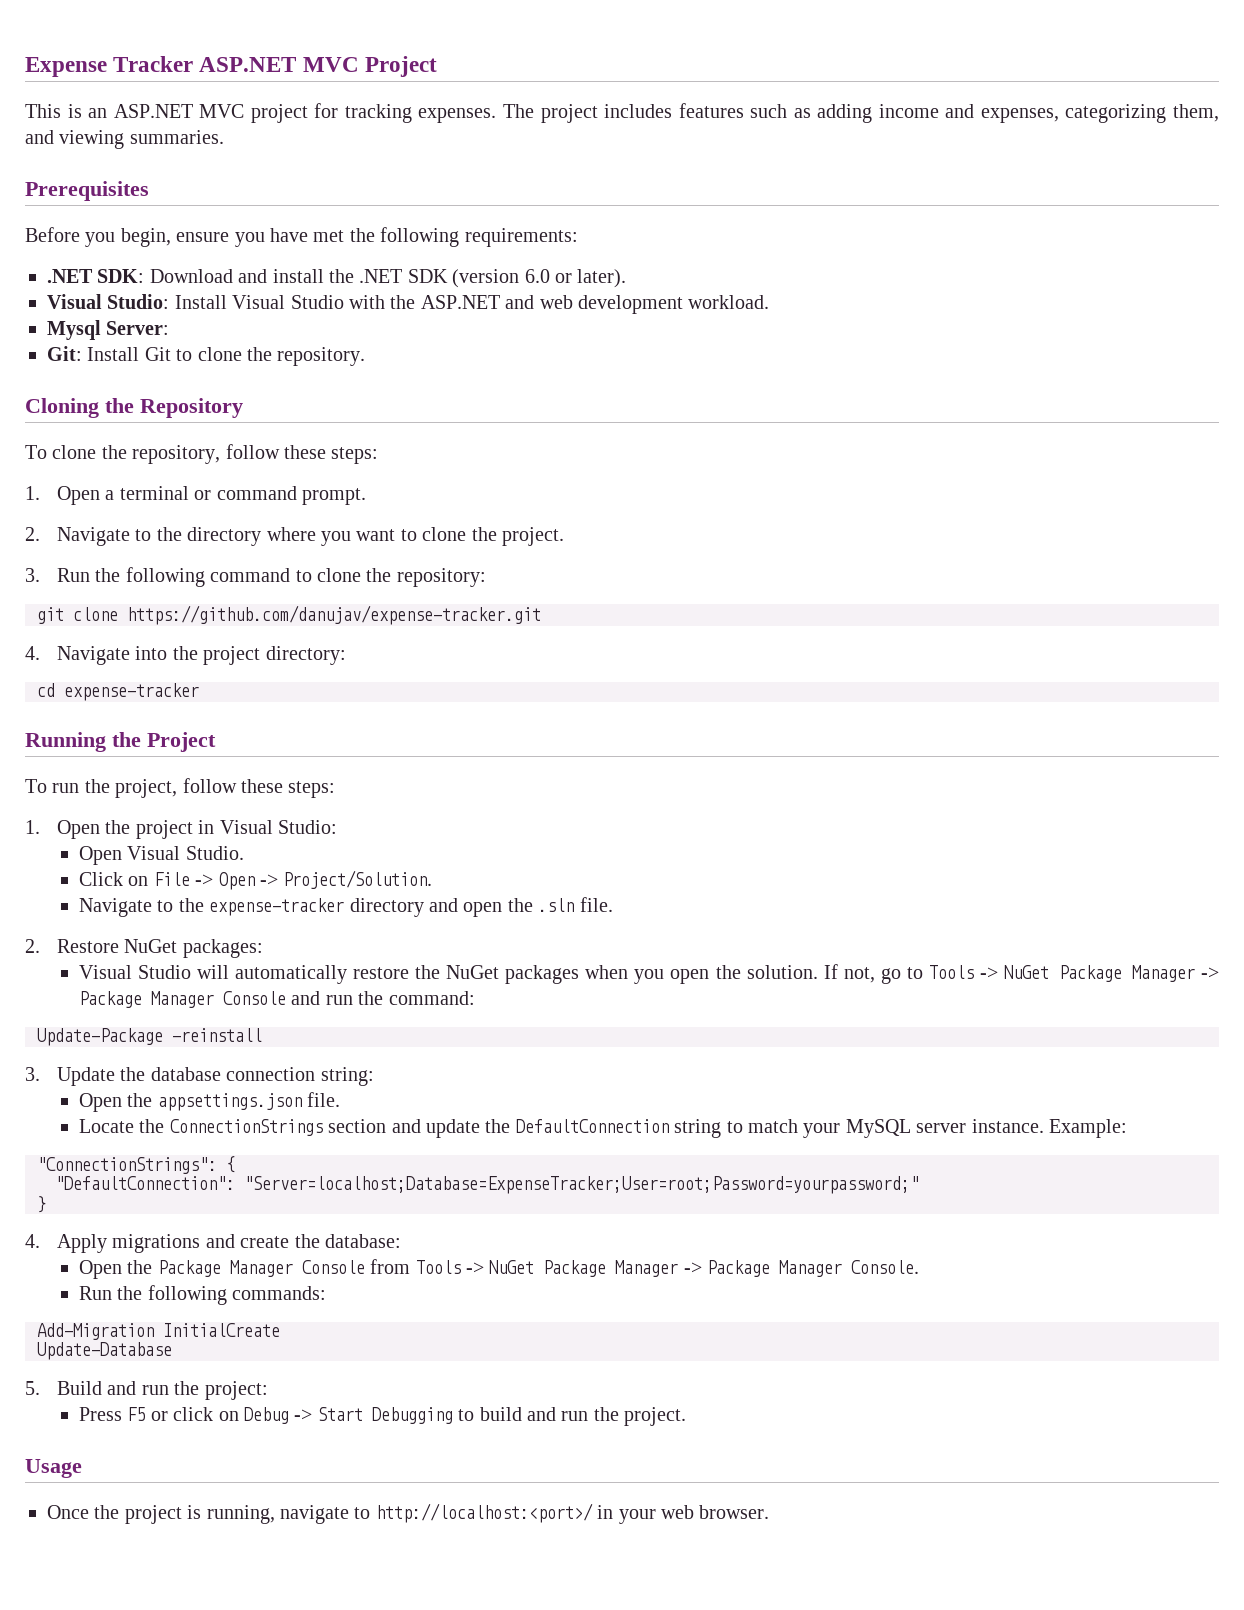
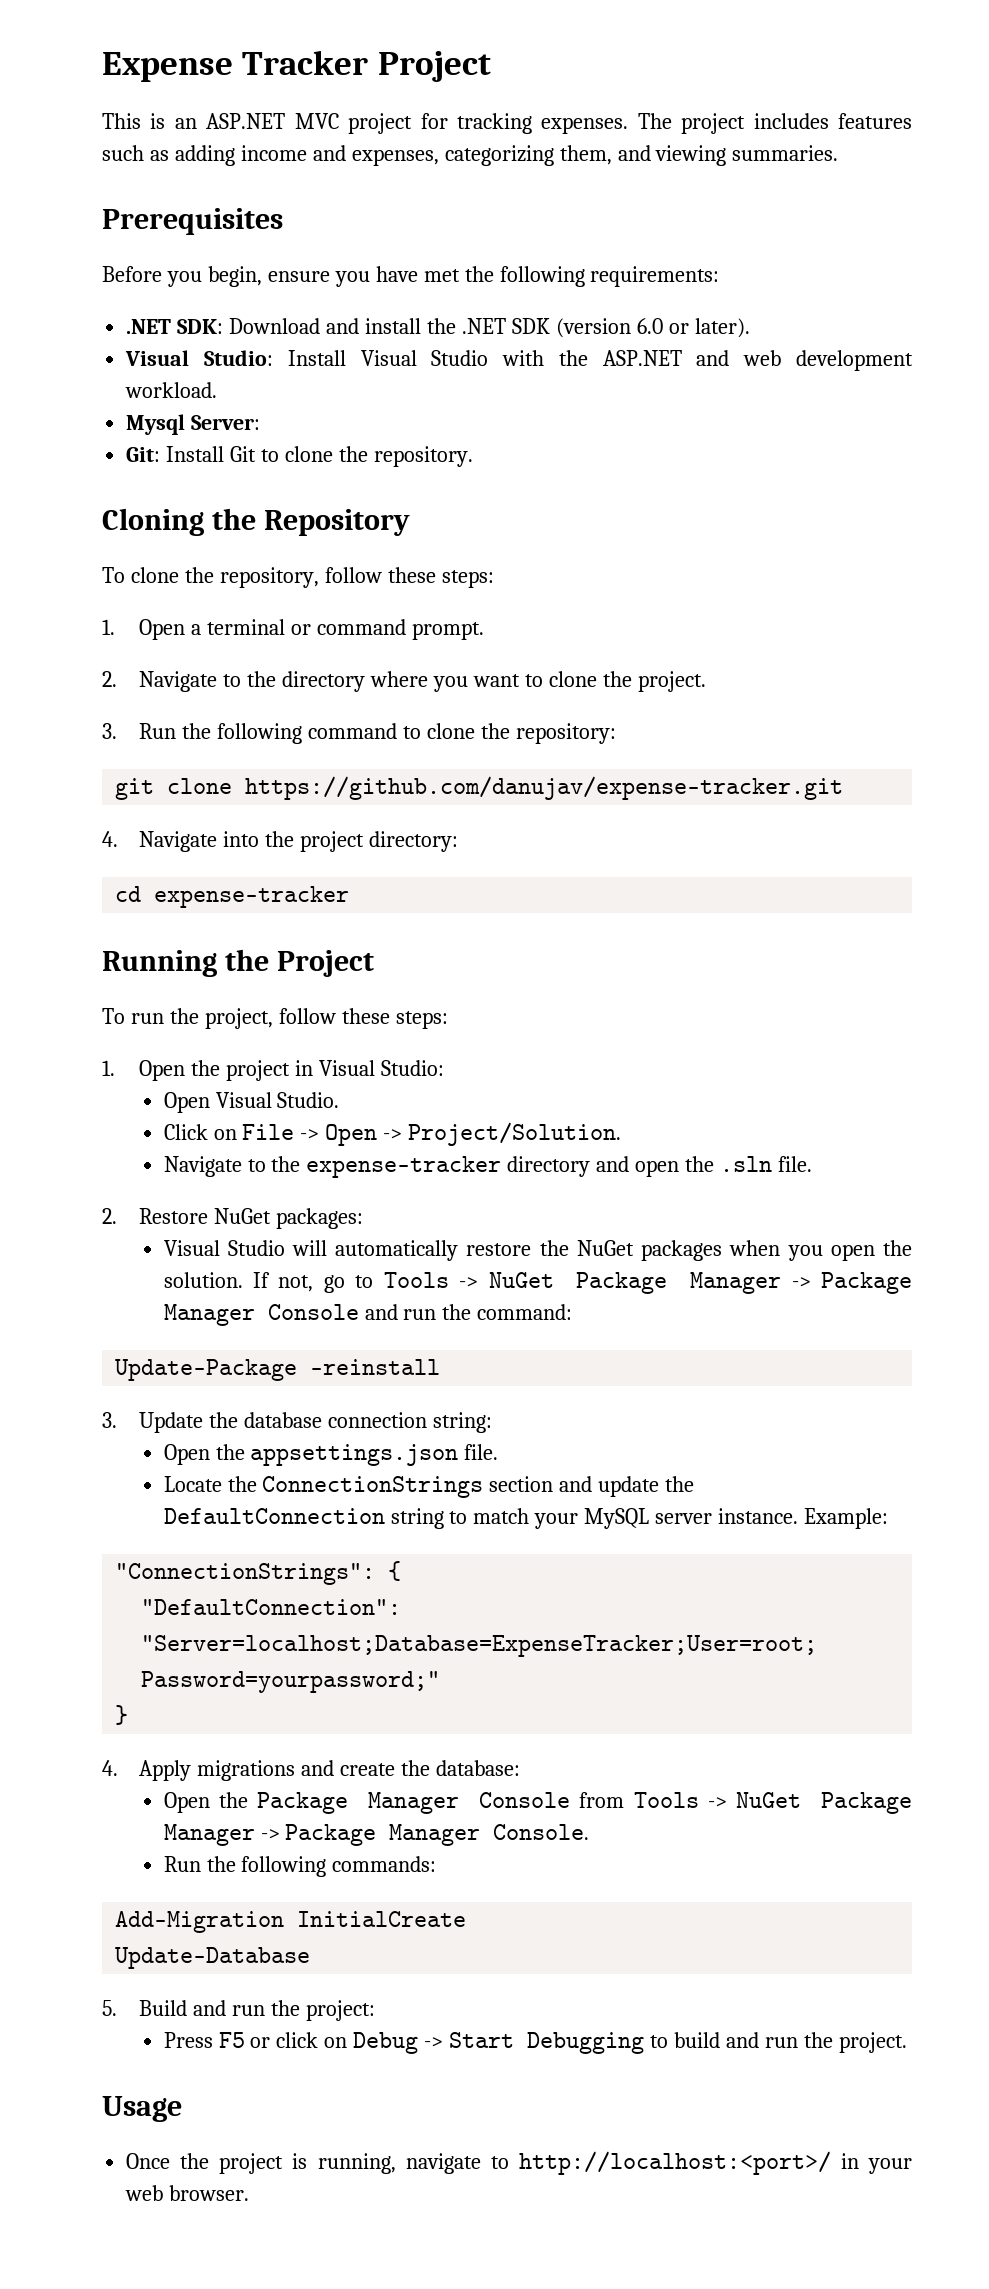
[199,57,359,72] ASP.NET MVC -> (369, 62) none

